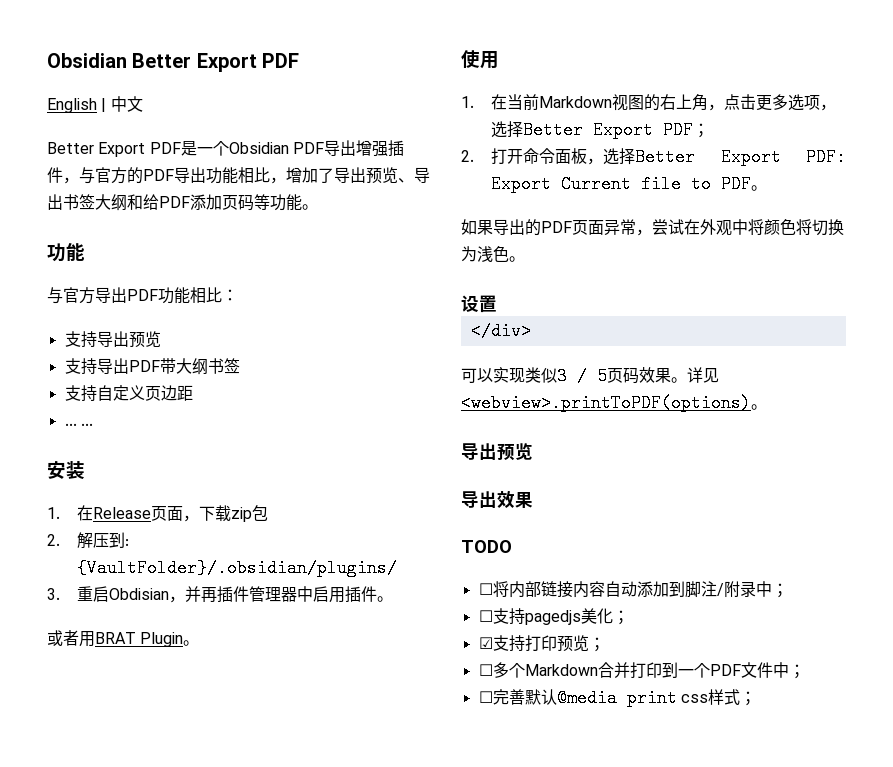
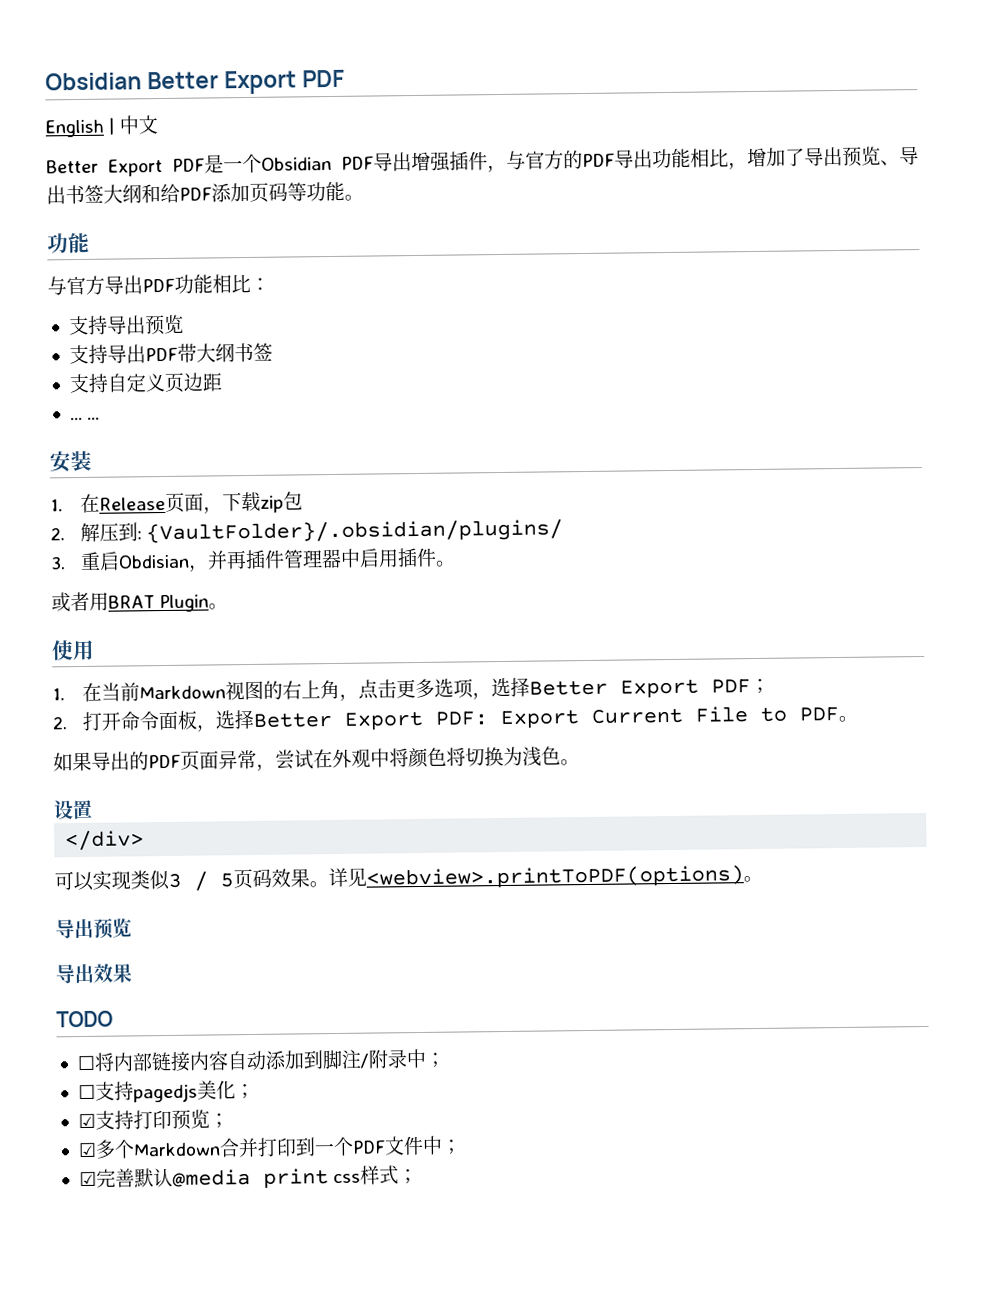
[641,175,682,193] file -> [694,706,748,723] File
[478,664,493,676] ☐ -> [77,1142,97,1158] ☑
[478,691,493,703] ☐ -> [78,1171,97,1187] ☑

